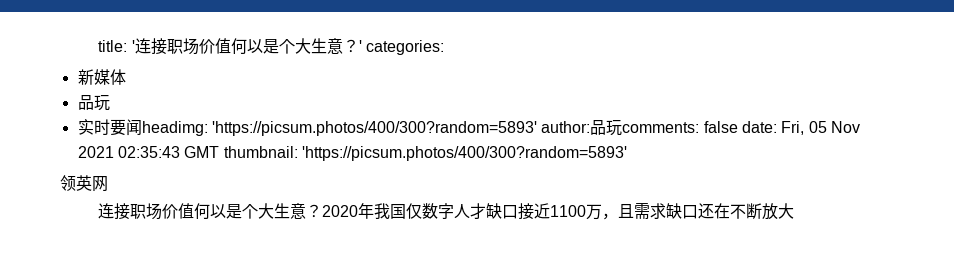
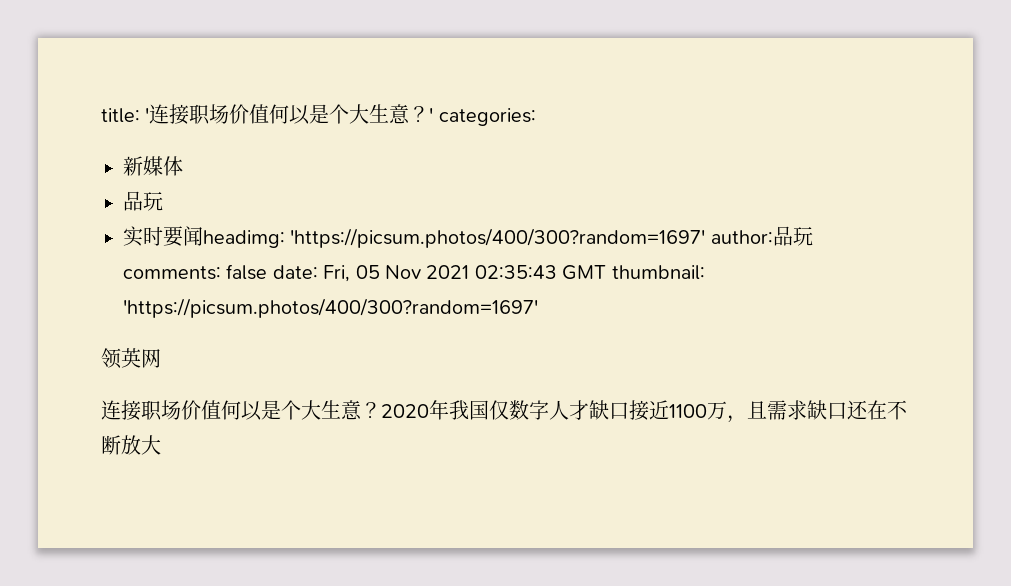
[211,121,537,136] 'https://picsum.photos/400/300?random=5893' -> [290,228,706,248] 'https://picsum.photos/400/300?random=1697'
[301,146,627,161] 'https://picsum.photos/400/300?random=5893' -> [123,298,538,318] 'https://picsum.photos/400/300?random=1697'

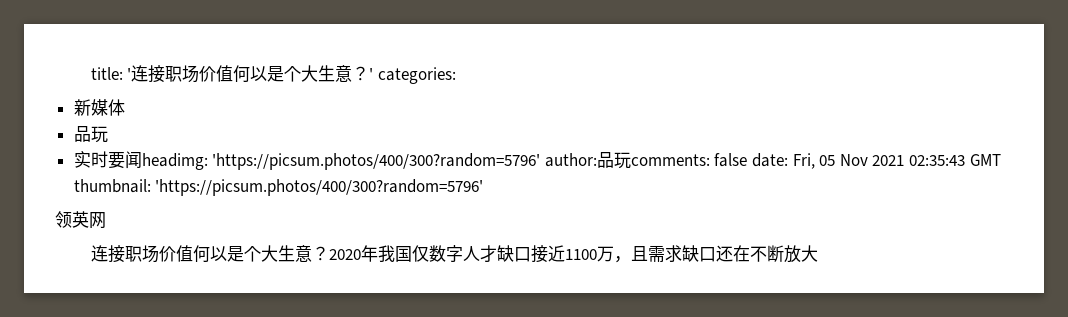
[290,228,706,248] 'https://picsum.photos/400/300?random=1697' -> [212,153,541,170] 'https://picsum.photos/400/300?random=5796'
[123,298,538,318] 'https://picsum.photos/400/300?random=1697' -> [155,179,484,196] 'https://picsum.photos/400/300?random=5796'

